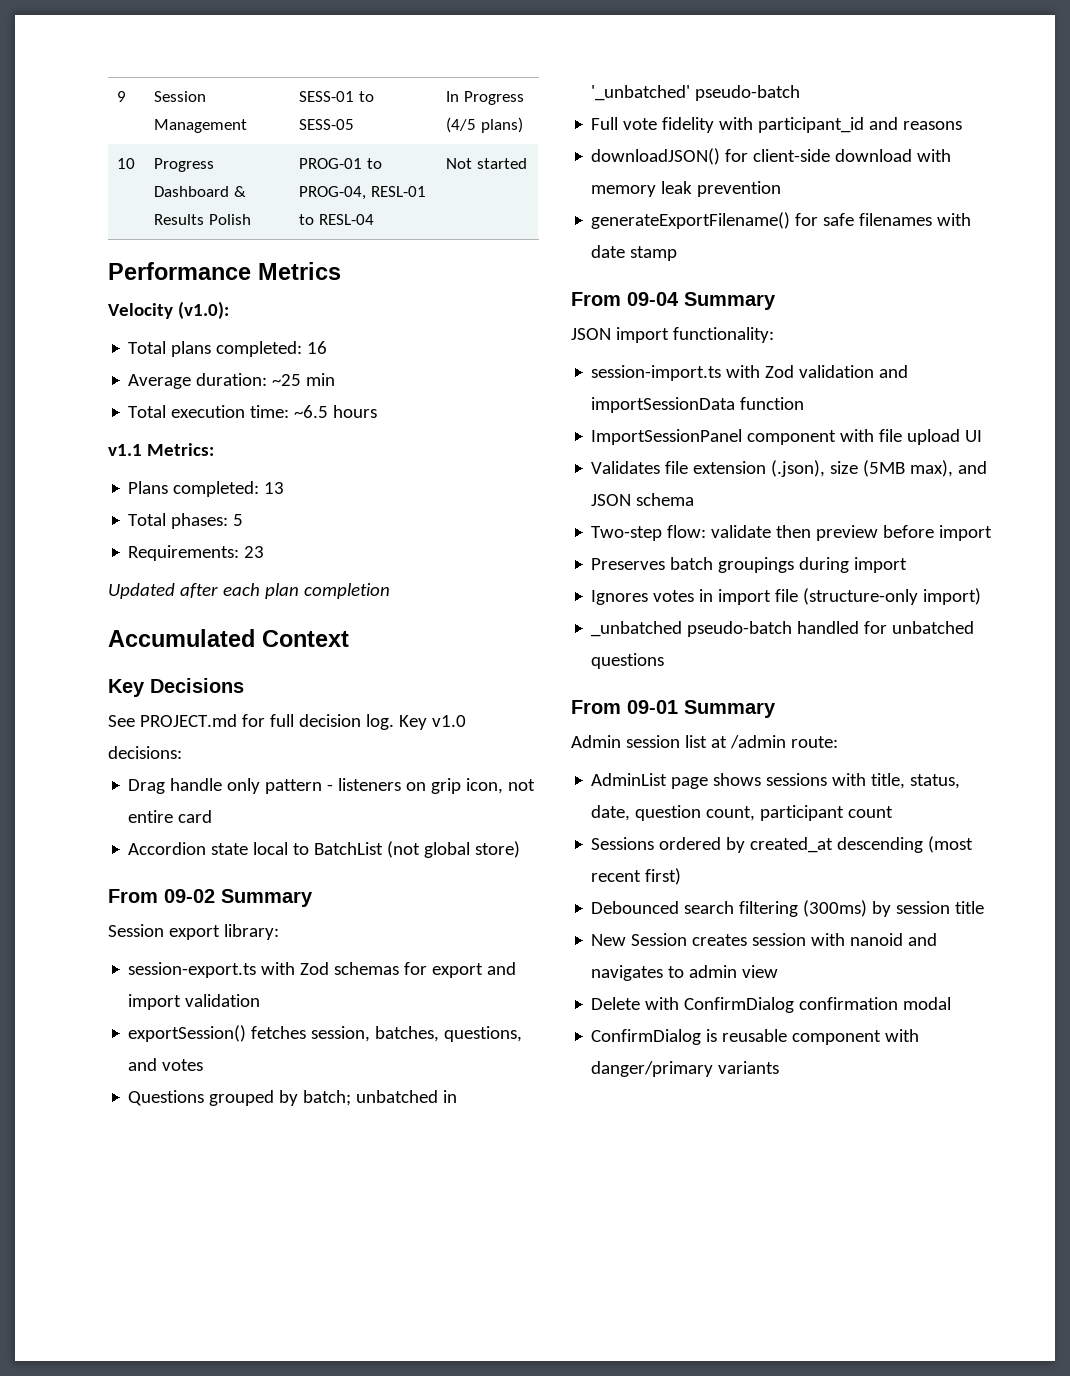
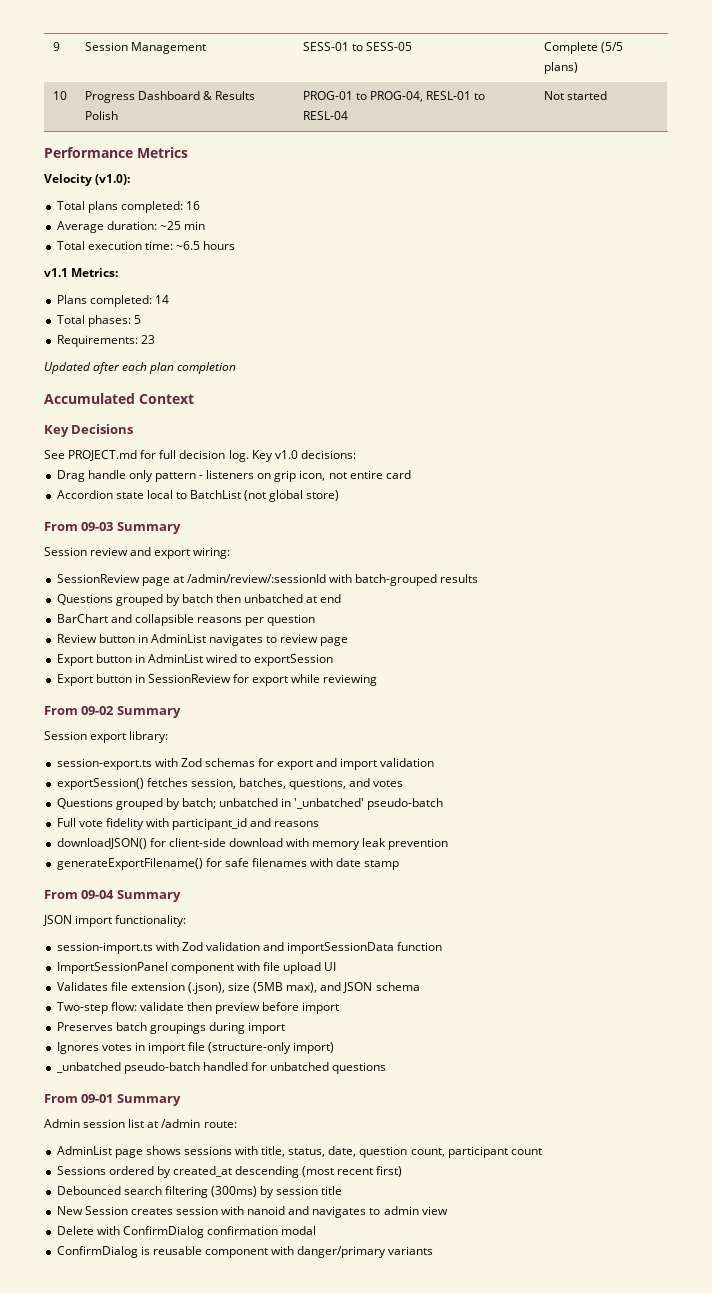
[446,91,524,105] [446,117,477,133] In Progress (4/5 -> [543,42,623,54] Complete (5/5
[264,482,285,494] 13 -> [154,295,169,304] 14
(521, 849) none -> [44,522,181,534] [44,547,231,559] [56,574,479,586] [56,594,342,606] [56,614,316,626] [56,634,349,646] [56,654,334,666] [56,674,378,686] // From 09-03 Summary // Session review and export wiring: // SessionReview page at /admin/review/:sessionId with batch-grouped results // Questions grouped by batch then unbatched at end // BarChart and collapsible reasons per question // Review button in AdminList navigates to review page // Export button in AdminList wired to exportSession // Export button in SessionReview for export while reviewing

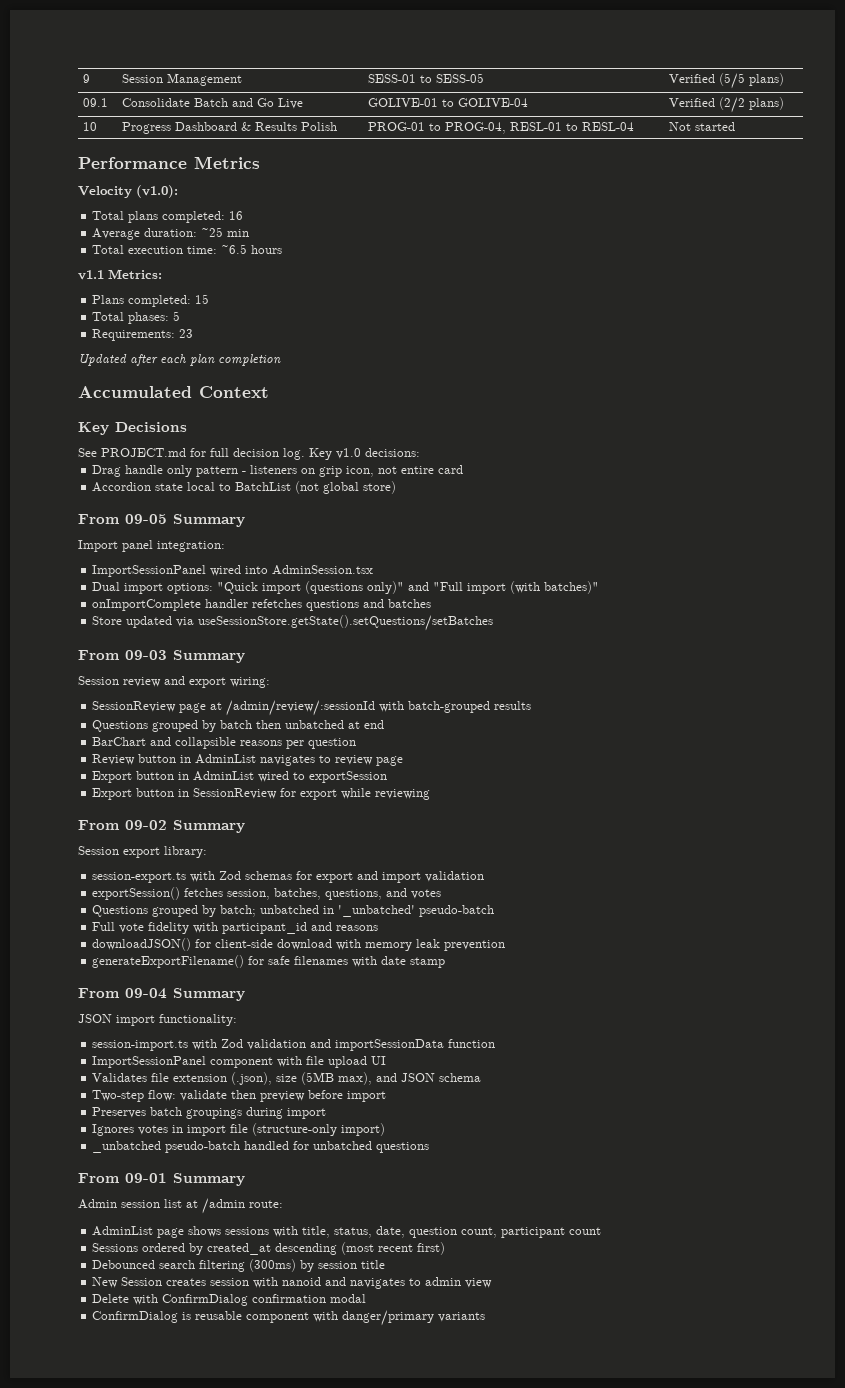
[543,42,598,54] Complete -> [669,74,716,83] Verified
(578, 68) none -> [83,98,109,107] [122,98,304,109] [368,98,529,107] [669,97,785,113] // 09.1 | Consolidate Batch and Go Live | GOLIVE-01 to GOLIVE-04 | Verified (2/2 plans)
[154,295,169,304] 14 -> [195,294,210,304] 15
(340, 495) none -> [78,514,245,527] [78,540,225,552] [92,565,374,577] [92,581,600,594] [92,599,432,611] [92,615,494,631] // From 09-05 Summary // Import panel integration: // ImportSessionPanel wired into AdminSession.tsx // Dual import options: "Quick import (questions only)" and "Full import (with batches)" // onImportComplete handler refetches questions and batches // Store updated via useSessionStore.getState().setQuestions/setBatches

